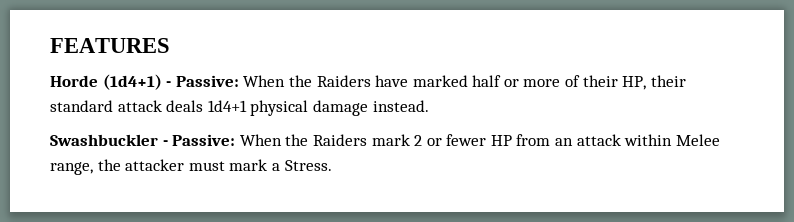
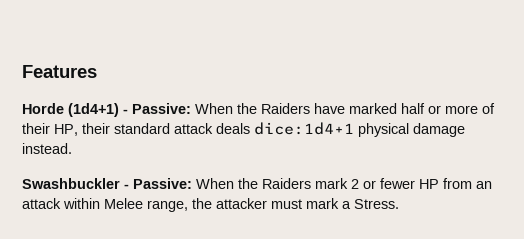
[50,38,170,53] FEATURES -> [22,65,97,78] Features
[207,100,247,112] 1d4+1 -> [254,122,354,135] dice:1d4+1

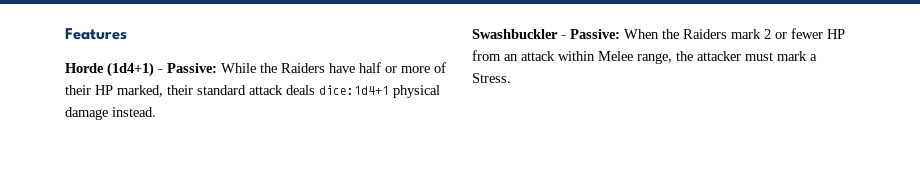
[195,103,233,114] When -> [221,63,256,73] While
[349,103,397,114] marked -> (355, 68) none
[54,124,78,136] HP, -> [95,85,163,97] HP marked,

